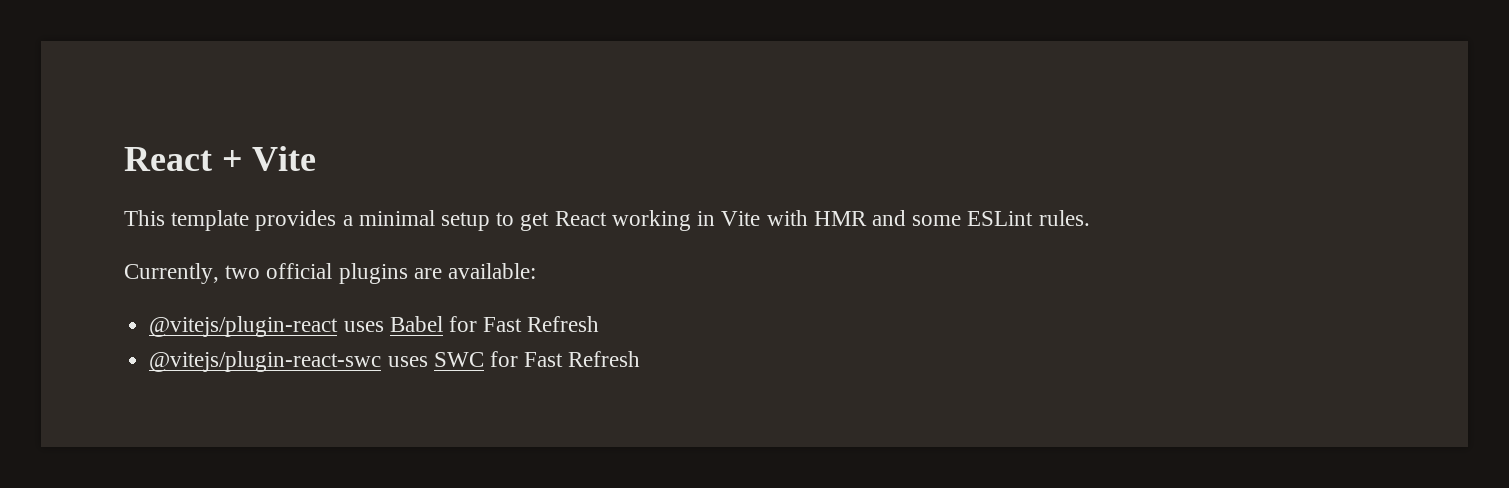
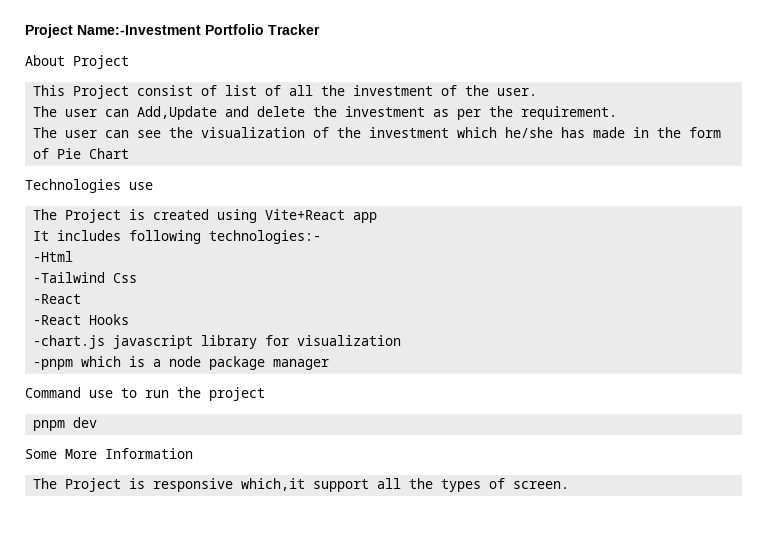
[124,146,317,171] [124,210,1090,231] [124,263,537,284] [149,316,600,337] [149,351,641,372] React + Vite // This template provides a minimal setup to get React working in Vite with HMR and some ESLint rules. // Currently, two official plugins are available: // @vitejs/plugin-react uses Babel for Fast Refresh // @vitejs/plugin-react-swc uses SWC for Fast Refresh -> [25,24,320,38] [25,55,129,69] [33,85,538,99] [33,106,618,120] [33,127,722,138] [33,148,130,159] [25,179,153,193] [33,209,378,223] [33,230,322,244] [33,251,74,262] [33,272,138,283] [33,294,82,304] [33,314,130,325] [33,335,402,349] [33,356,330,370] [25,387,265,401] [33,417,98,431] [25,448,193,459] [33,478,570,492] Project Name:-Investment Portfolio Tracker // About Project // This Project consist of list of all the investment of the user. // The user can Add,Update and delete the investment as per the requirement. // The user can see the visualization of the investment which he/she has made in the form of Pie Chart // Technologies use // The Project is created using Vite+React app // It includes following technologies:- // -Html // -Tailwind Css // -React // -React Hooks // -chart.js javascript library for visualization // -pnpm which is a node package manager // Command use to run the project // pnpm dev // Some More Information // The Project is responsive which,it support all the types of screen.

